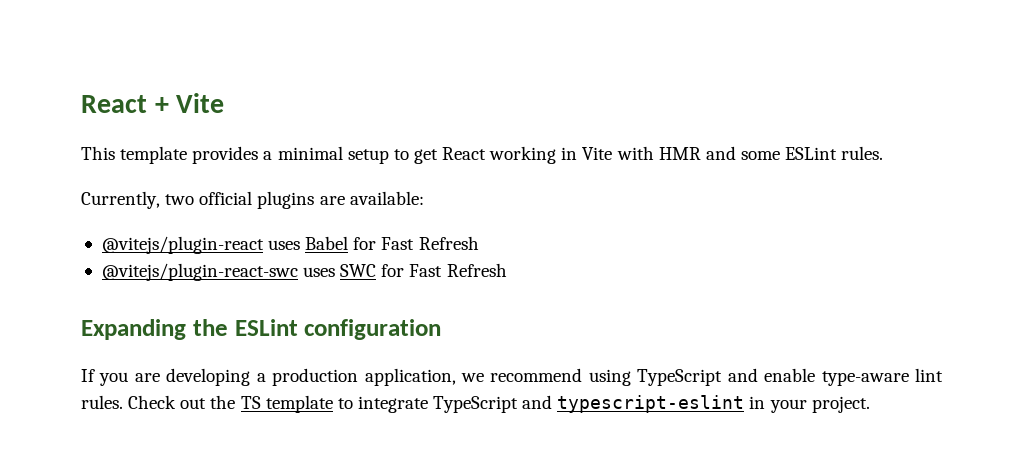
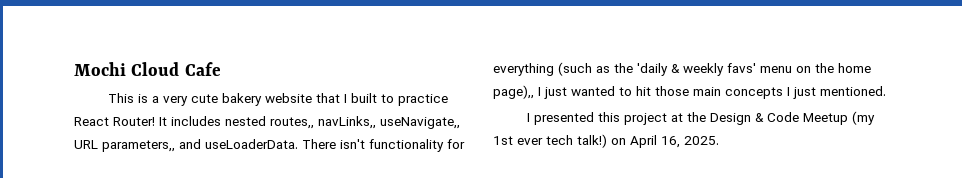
[81,93,225,113] [81,146,884,164] [81,191,424,209] [101,236,479,254] [101,263,507,281] [81,319,442,340] [81,368,944,386] [81,395,870,413] React + Vite // This template provides a minimal setup to get React working in Vite with HMR and some ESLint rules. // Currently, two official plugins are available: // @vitejs/plugin-react uses Babel for Fast Refresh // @vitejs/plugin-react-swc uses SWC for Fast Refresh // Expanding the ESLint configuration // If you are developing a production application, we recommend using TypeScript and enable type-aware lint rules. Check out the TS template to integrate TypeScript and typescript-eslint in your project. -> [74,62,221,76] [108,93,449,106] [74,116,460,129] [74,139,465,152] [493,62,871,76] [493,85,886,99] [527,111,876,125] [493,134,719,148] Mochi Cloud Cafe // This is a very cute bakery website that I built to practice React Router! It includes nested routes,, navLinks,, useNavigate,, URL parameters,, and useLoaderData. There isn't functionality for everything (such as the 'daily & weekly favs' menu on the home page),, I just wanted to hit those main concepts I just mentioned. // I presented this project at the Design & Code Meetup (my 1st ever tech talk!) on April 16, 2025.

